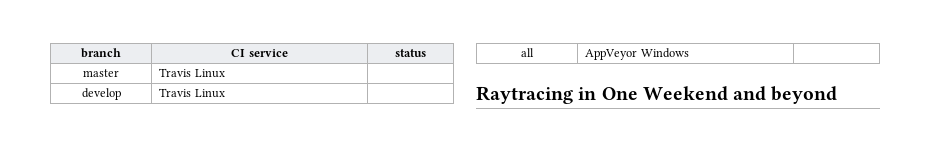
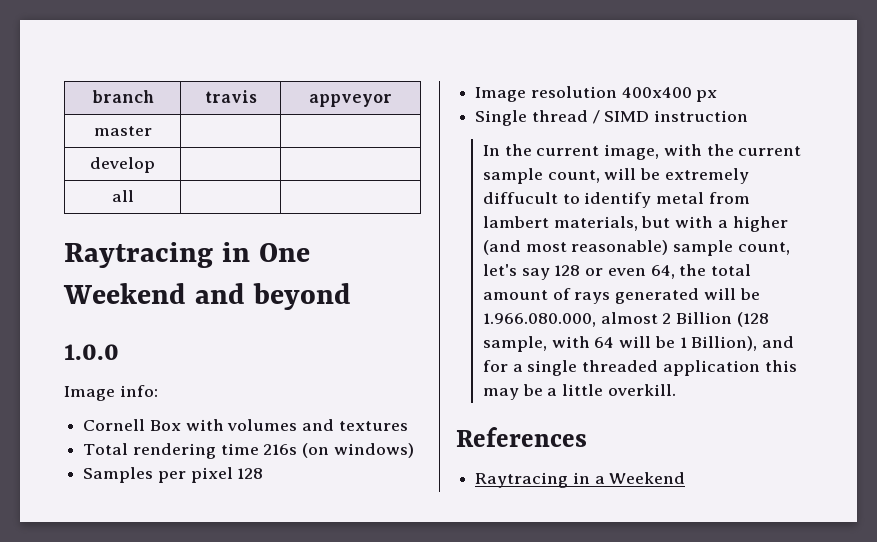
[231,49,288,57] [395,49,426,57] CI service | status -> [204,90,257,103] [309,94,392,107] travis | appveyor
[159,68,225,78] Travis Linux -> (152, 131) none
[159,88,225,98] Travis Linux -> (155, 165) none
[585,48,689,60] AppVeyor Windows -> (134, 196) none
(838, 95) none -> [64,344,119,360] [64,385,158,401] [83,419,408,431] [83,443,414,459] [83,467,264,483] [475,86,718,102] [475,110,749,126] [482,144,802,160] [482,168,749,184] [482,192,750,208] [482,216,788,232] [482,240,790,256] [482,264,751,280] [482,288,760,304] [482,312,769,327] [482,336,794,352] [482,360,797,376] [482,384,676,400] [456,427,587,447] [475,472,686,488] // 1.0.0 // Image info: // Cornell Box with volumes and textures // Total rendering time 216s (on windows) // Samples per pixel 128 // Image resolution 400x400 px // Single thread / SIMD instruction // In the current image, with the current sample count, will be extremely diffucult to identify metal from lambert materials, but with a higher (and most reasonable) sample count, let's say 128 or even 64, the total amount of rays generated will be 1.966.080.000, almost 2 Billion (128 sample, with 64 will be 1 Billion), and for a single threaded application this may be a little overkill. // References // Raytracing in a Weekend

